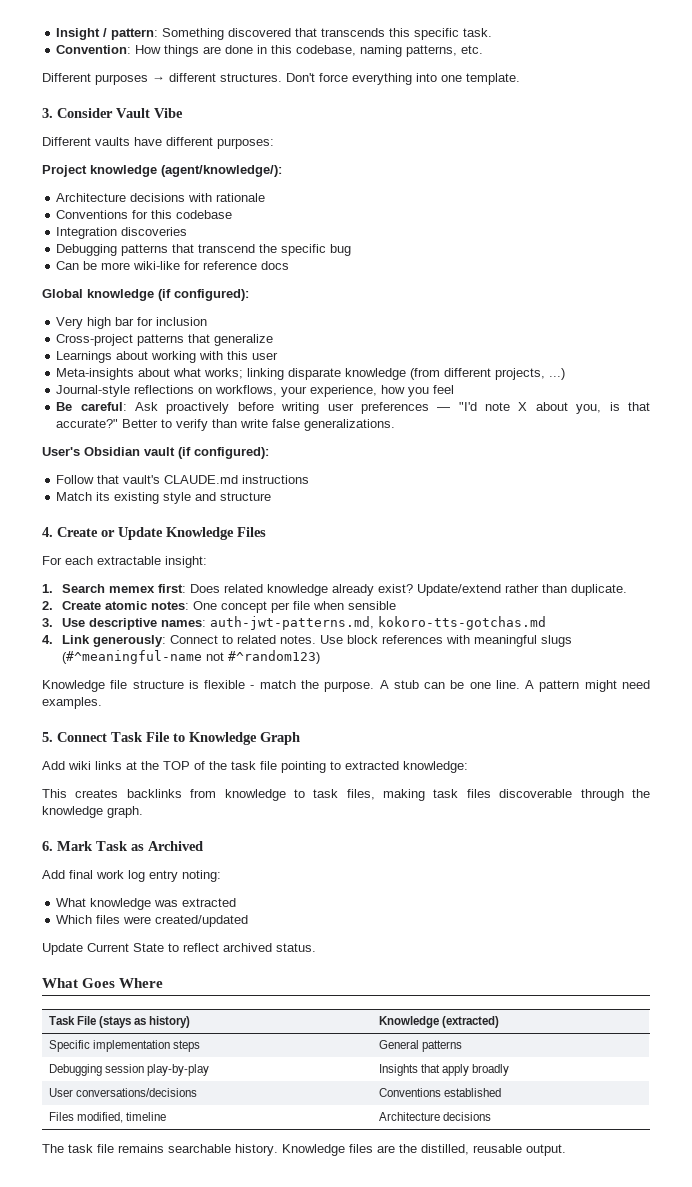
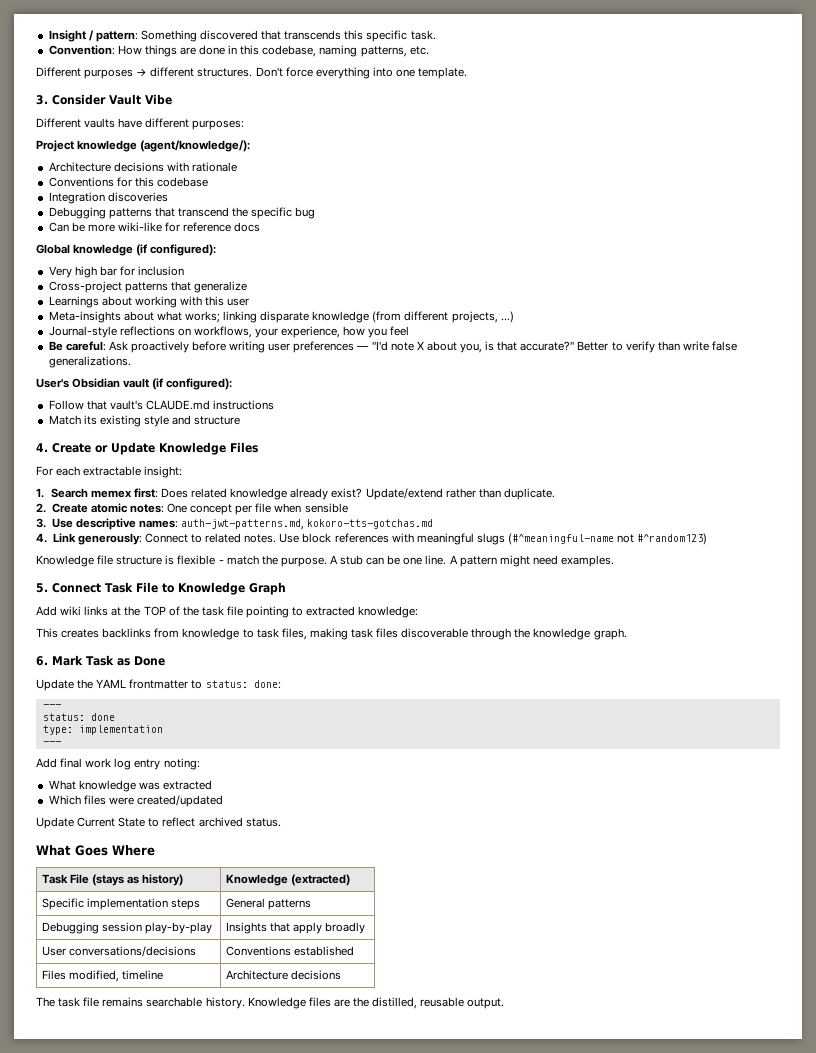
[148,841,203,851] Archived -> [133,656,165,666] [36,679,281,691] [42,704,61,708] [42,713,115,721] [42,725,163,735] [42,741,61,745] Done // Update the YAML frontmatter to status: done: // --- // status: done // type: implementation // ---

